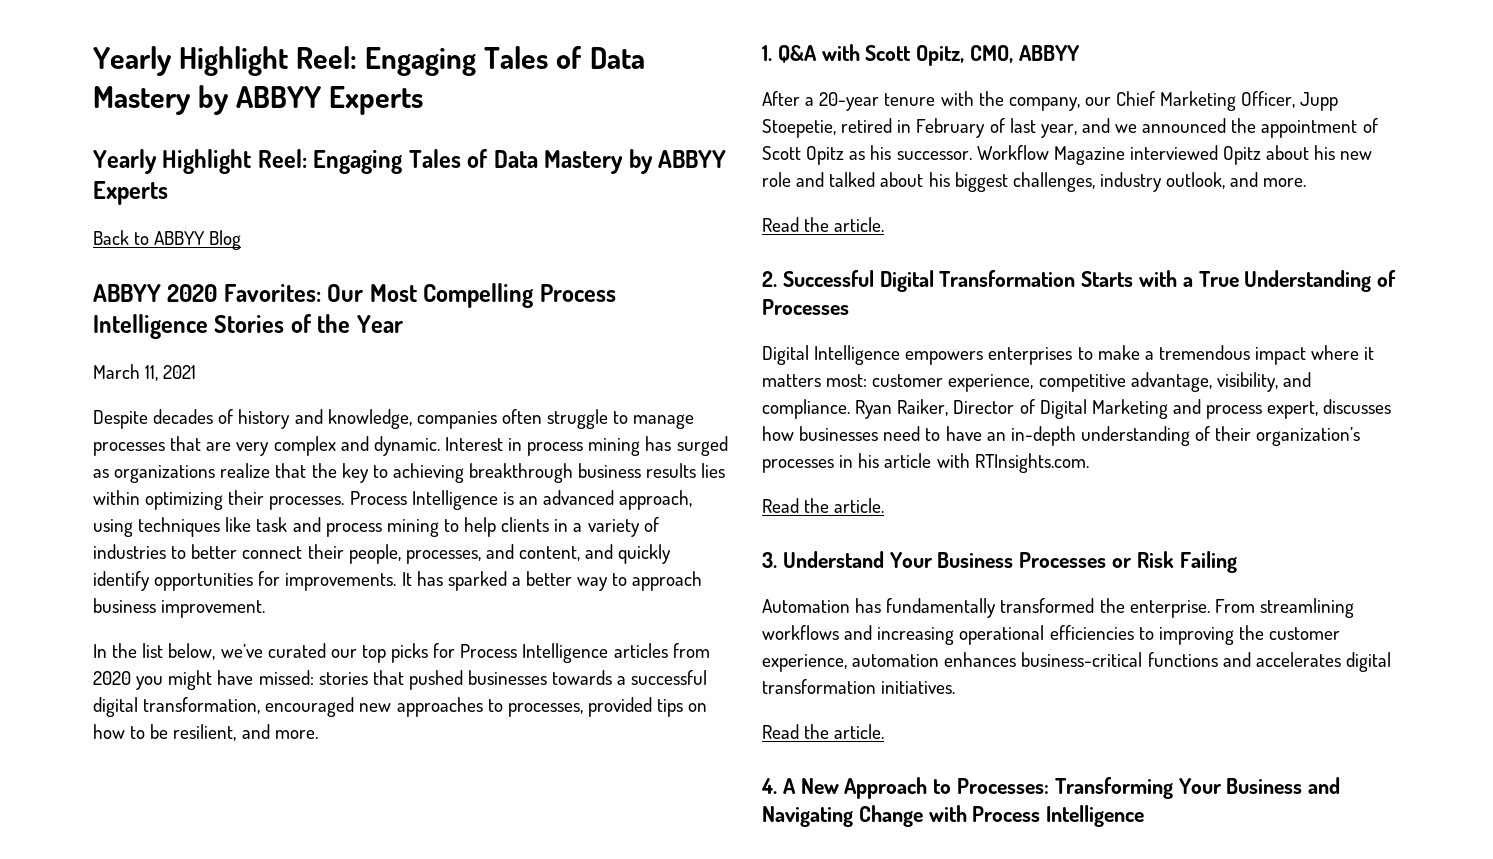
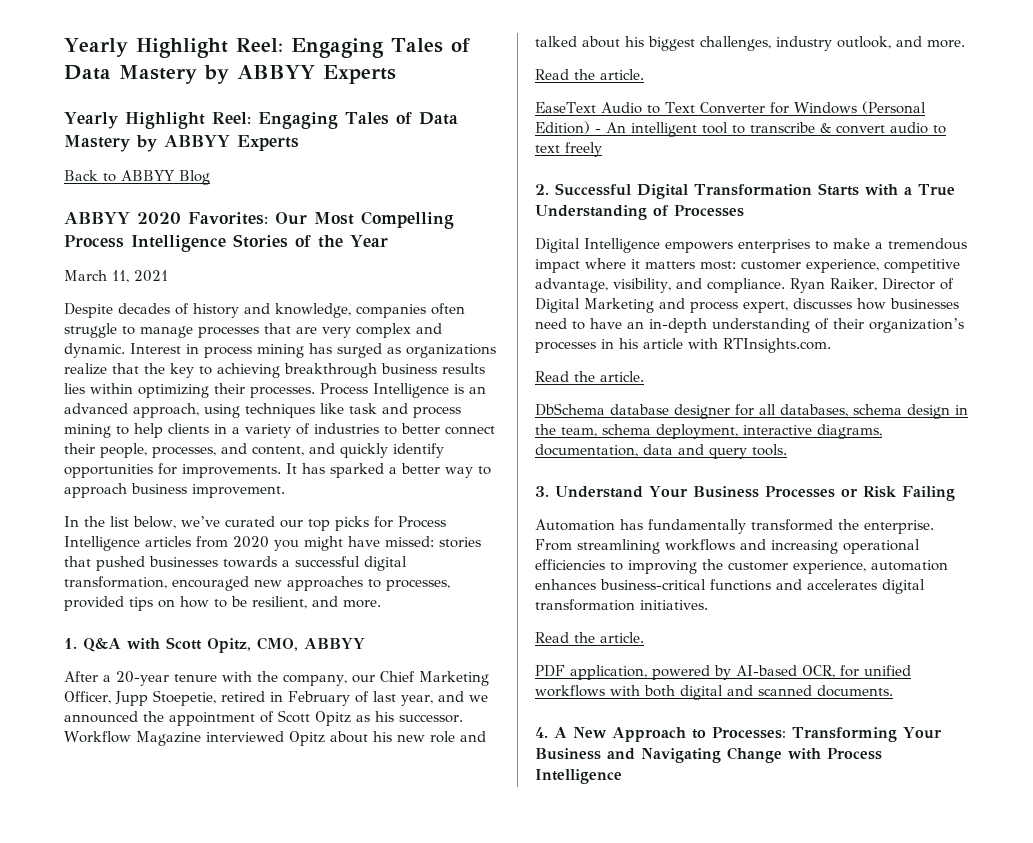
(885, 224) none -> [535,101,926,114] [535,121,946,137] [535,142,602,157] // EaseText Audio to Text Converter for Windows (Personal Edition) - An intelligent tool to transcribe & convert audio to text freely
(885, 505) none -> [535,403,968,419] [535,424,882,439] [535,444,787,459] // DbSchema database designer for all databases, schema design in the team, schema deployment, interactive diagrams, documentation, data and query tools.
(885, 731) none -> [535,665,911,680] [535,685,893,700] // PDF application, powered by AI-based OCR, for unified workflows with both digital and scanned documents.

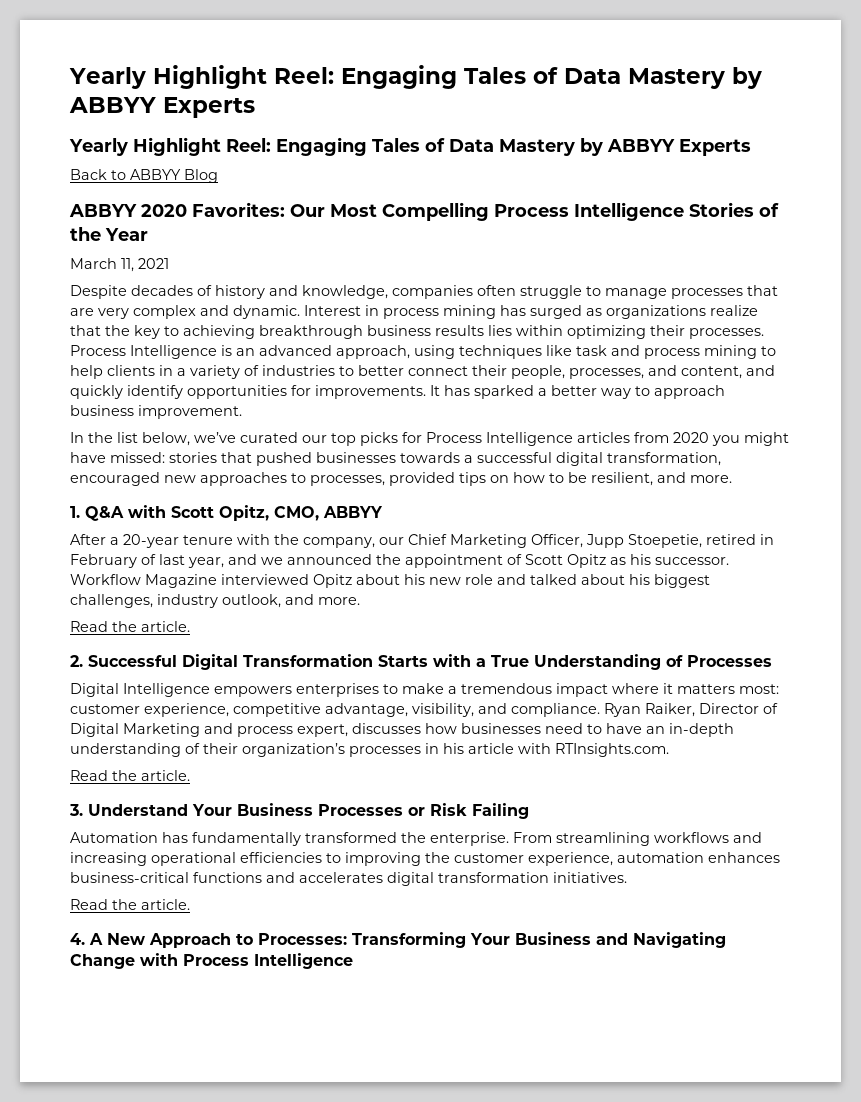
[535,101,926,114] [535,121,946,137] [535,142,602,157] // EaseText Audio to Text Converter for Windows (Personal Edition) - An intelligent tool to transcribe & convert audio to text freely -> (190, 626) none
[535,403,968,419] [535,424,882,439] [535,444,787,459] // DbSchema database designer for all databases, schema design in the team, schema deployment, interactive diagrams, documentation, data and query tools. -> (190, 775) none
[535,665,911,680] [535,685,893,700] // PDF application, powered by AI-based OCR, for unified workflows with both digital and scanned documents. -> (190, 904) none

